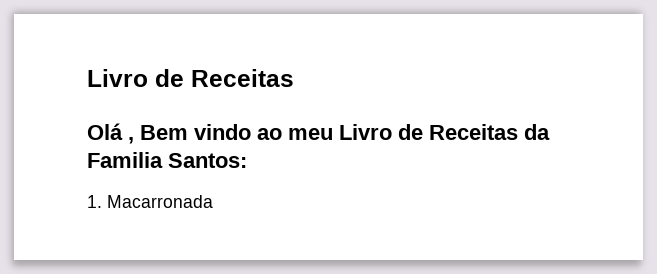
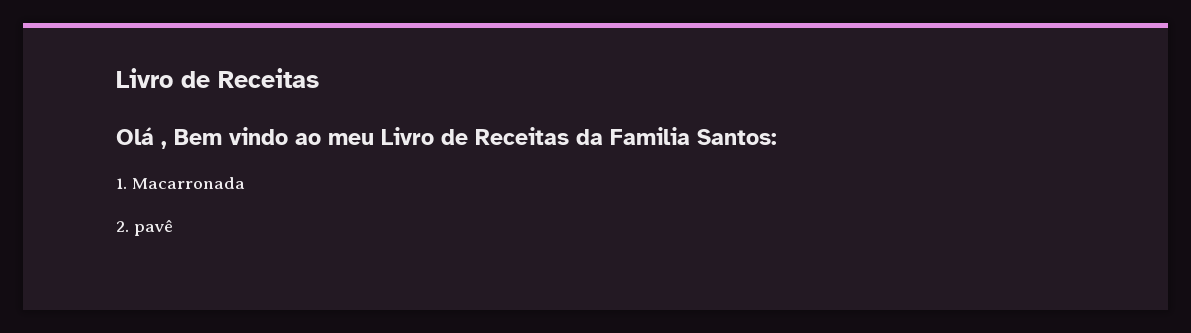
(213, 201) none -> [116,219,173,236] // 2. pavê

